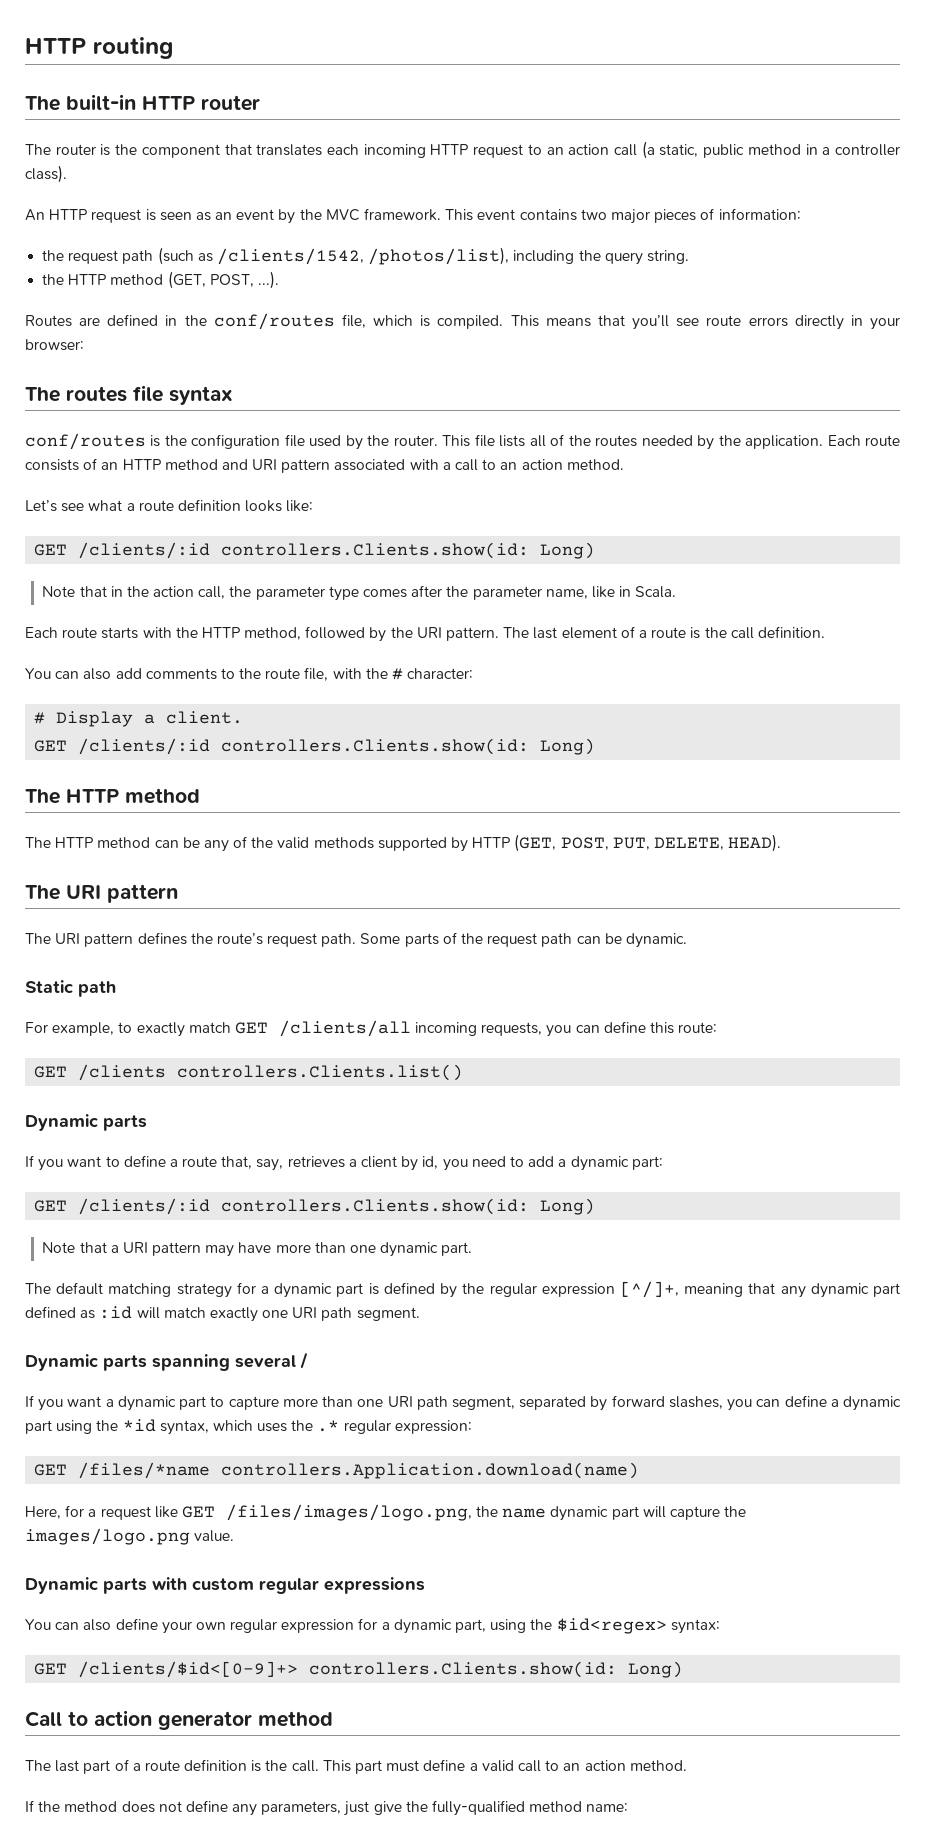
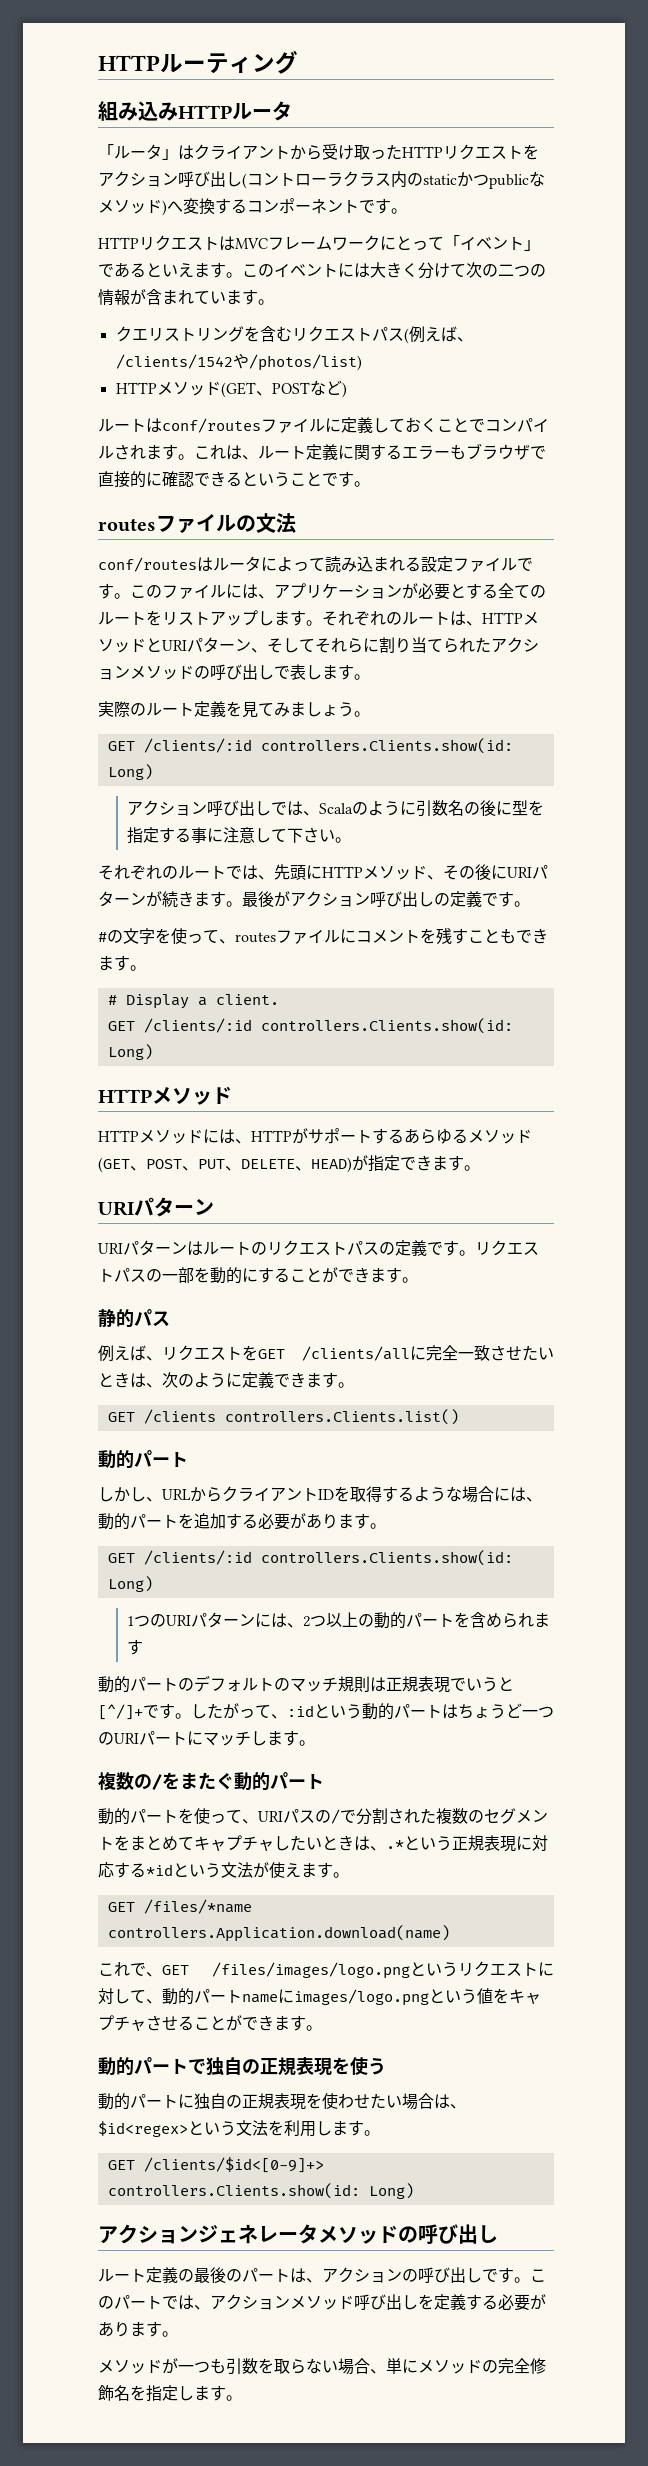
[25,37,173,59] [25,94,260,111] [25,141,900,159] [25,165,67,183] [25,208,801,224] [42,247,689,265] [42,271,279,289] [25,313,900,330] [25,339,84,351] [25,385,233,405] [25,433,901,450] [25,458,624,473] [25,499,314,512] [34,542,596,559] [42,585,677,601] [25,626,825,642] [25,667,474,681] HTTP routing // The built-in HTTP router // The router is the component that translates each incoming HTTP request to an action call (a static, public method in a controller class). // An HTTP request is seen as an event by the MVC framework. This event contains two major pieces of information: // the request path (such as /clients/1542, /photos/list), including the query string. // the HTTP method (GET, POST, ...). // Routes are defined in the conf/routes file, which is compiled. This means that you’ll see route errors directly in your browser: // The routes file syntax // conf/routes is the configuration file used by the router. This file lists all of the routes needed by the application. Each route consists of an HTTP method and URI pattern associated with a call to an action method. // Let’s see what a route definition looks like: // GET /clients/:id controllers.Clients.show(id: Long) // Note that in the action call, the parameter type comes after the parameter name, like in Scala. // Each route starts with the HTTP method, followed by the URI pattern. The last element of a route is the call definition. // You can also add comments to the route file, with the # character: -> [98,50,298,74] [98,101,292,121] [98,144,539,160] [98,171,545,189] [98,198,407,216] [98,235,540,251] [98,262,546,279] [98,289,274,306] [115,326,473,344] [115,353,362,371] [115,380,347,398] [98,417,549,433] [98,443,546,460] [98,471,370,488] [98,513,296,534] [98,556,533,572] [98,583,546,600] [98,610,539,626] [98,637,539,653] [98,664,370,680] [98,701,370,718] [107,738,513,754] [107,764,153,780] [126,800,544,817] [126,827,351,844] [98,864,548,880] [98,891,530,907] [98,928,548,945] [98,955,146,971] HTTPルーティング // 組み込みHTTPルータ // 「ルータ」はクライアントから受け取ったHTTPリクエストをアクション呼び出し(コントローラクラス内のstaticかつpublicなメソッド)へ変換するコンポーネントです。 // HTTPリクエストはMVCフレームワークにとって「イベント」であるといえます。このイベントには大きく分けて次の二つの情報が含まれています。 // クエリストリングを含むリクエストパス(例えば、/clients/1542や/photos/list) // HTTPメソッド(GET、POSTなど) // ルートはconf/routesファイルに定義しておくことでコンパイルされます。これは、ルート定義に関するエラーもブラウザで直接的に確認できるということです。 // routesファイルの文法 // conf/routesはルータによって読み込まれる設定ファイルです。このファイルには、アプリケーションが必要とする全てのルートをリストアップします。それぞれのルートは、HTTPメソッドとURIパターン、そしてそれらに割り当てられたアクションメソッドの呼び出しで表します。 // 実際のルート定義を見てみましょう。 // GET /clients/:id controllers.Clients.show(id: Long) // アクション呼び出しでは、Scalaのように引数名の後に型を指定する事に注意して下さい。 // それぞれのルートでは、先頭にHTTPメソッド、その後にURIパターンが続きます。最後がアクション呼び出しの定義です。 // #の文字を使って、routesファイルにコメントを残すこともできます。
[25,788,200,804] [25,834,782,852] [25,884,178,903] [25,932,687,948] [25,980,116,997] [25,1020,718,1037] [34,1064,464,1081] [25,1114,147,1131] [25,1155,663,1171] [34,1198,596,1215] [42,1242,473,1257] [25,1281,901,1298] [25,1306,420,1322] [25,1352,308,1371] [25,1395,902,1411] [25,1419,472,1435] [34,1462,640,1479] [25,1504,747,1521] [25,1528,235,1545] [25,1577,425,1594] [25,1618,720,1634] [34,1661,684,1678] [25,1710,333,1730] [25,1759,687,1774] [25,1800,629,1816] The HTTP method // The HTTP method can be any of the valid methods supported by HTTP (GET, POST, PUT, DELETE, HEAD). // The URI pattern // The URI pattern defines the route’s request path. Some parts of the request path can be dynamic. // Static path // For example, to exactly match GET /clients/all incoming requests, you can define this route: // GET /clients controllers.Clients.list() // Dynamic parts // If you want to define a route that, say, retrieves a client by id, you need to add a dynamic part: // GET /clients/:id controllers.Clients.show(id: Long) // Note that a URI pattern may have more than one dynamic part. // The default matching strategy for a dynamic part is defined by the regular expression [^/]+, meaning that any dynamic part defined as :id will match exactly one URI path segment. // Dynamic parts spanning several / // If you want a dynamic part to capture more than one URI path segment, separated by forward slashes, you can define a dynamic part using the *id syntax, which uses the .* regular expression: // GET /files/*name controllers.Application.download(name) // Here, for a request like GET /files/images/logo.png, the name dynamic part will capture the images/logo.png value. // Dynamic parts with custom regular expressions // You can also define your own regular expression for a dynamic part, using the $id<regex> syntax: // GET /clients/$id<[0-9]+> controllers.Clients.show(id: Long) // Call to action generator method // The last part of a route definition is the call. This part must define a valid call to an action method. // If the method does not define any parameters, just give the fully-qualified method name: -> [98,1086,232,1105] [98,1128,532,1144] [98,1155,480,1173] [98,1197,214,1217] [98,1240,539,1256] [98,1267,418,1284] [98,1309,170,1328] [98,1345,554,1362] [98,1372,354,1388] [107,1409,459,1425] [98,1450,188,1469] [98,1486,542,1503] [98,1513,386,1530] [107,1550,513,1566] [107,1576,153,1592] [126,1612,550,1629] [126,1639,143,1655] [98,1675,514,1693] [98,1703,554,1720] [98,1730,315,1746] [98,1772,324,1791] [98,1808,548,1825] [98,1835,548,1852] [98,1862,349,1878] [107,1899,252,1914] [107,1925,450,1942] [98,1961,554,1979] [98,1988,541,2006] [98,2015,322,2031] [98,2057,386,2076] [98,2093,466,2110] [98,2120,380,2137] [107,2157,324,2173] [107,2183,414,2199] [98,2224,498,2244] [98,2267,546,2283] [98,2294,546,2311] [98,2321,178,2337] [98,2358,546,2375] [98,2385,242,2402] HTTPメソッド // HTTPメソッドには、HTTPがサポートするあらゆるメソッド(GET、POST、PUT、DELETE、HEAD)が指定できます。 // URIパターン // URIパターンはルートのリクエストパスの定義です。リクエストパスの一部を動的にすることができます。 // 静的パス // 例えば、リクエストをGET /clients/allに完全一致させたいときは、次のように定義できます。 // GET /clients controllers.Clients.list() // 動的パート // しかし、URLからクライアントIDを取得するような場合には、動的パートを追加する必要があります。 // GET /clients/:id controllers.Clients.show(id: Long) // 1つのURIパターンには、2つ以上の動的パートを含められます // 動的パートのデフォルトのマッチ規則は正規表現でいうと[^/]+です。したがって、:idという動的パートはちょうど一つのURIパートにマッチします。 // 複数の/をまたぐ動的パート // 動的パートを使って、URIパスの/で分割された複数のセグメントをまとめてキャプチャしたいときは、.*という正規表現に対応する*idという文法が使えます。 // GET /files/*name controllers.Application.download(name) // これで、GET /files/images/logo.pngというリクエストに対して、動的パートnameにimages/logo.pngという値をキャプチャさせることができます。 // 動的パートで独自の正規表現を使う // 動的パートに独自の正規表現を使わせたい場合は、$id<regex>という文法を利用します。 // GET /clients/$id<[0-9]+> controllers.Clients.show(id: Long) // アクションジェネレータメソッドの呼び出し // ルート定義の最後のパートは、アクションの呼び出しです。このパートでは、アクションメソッド呼び出しを定義する必要があります。 // メソッドが一つも引数を取らない場合、単にメソッドの完全修飾名を指定します。

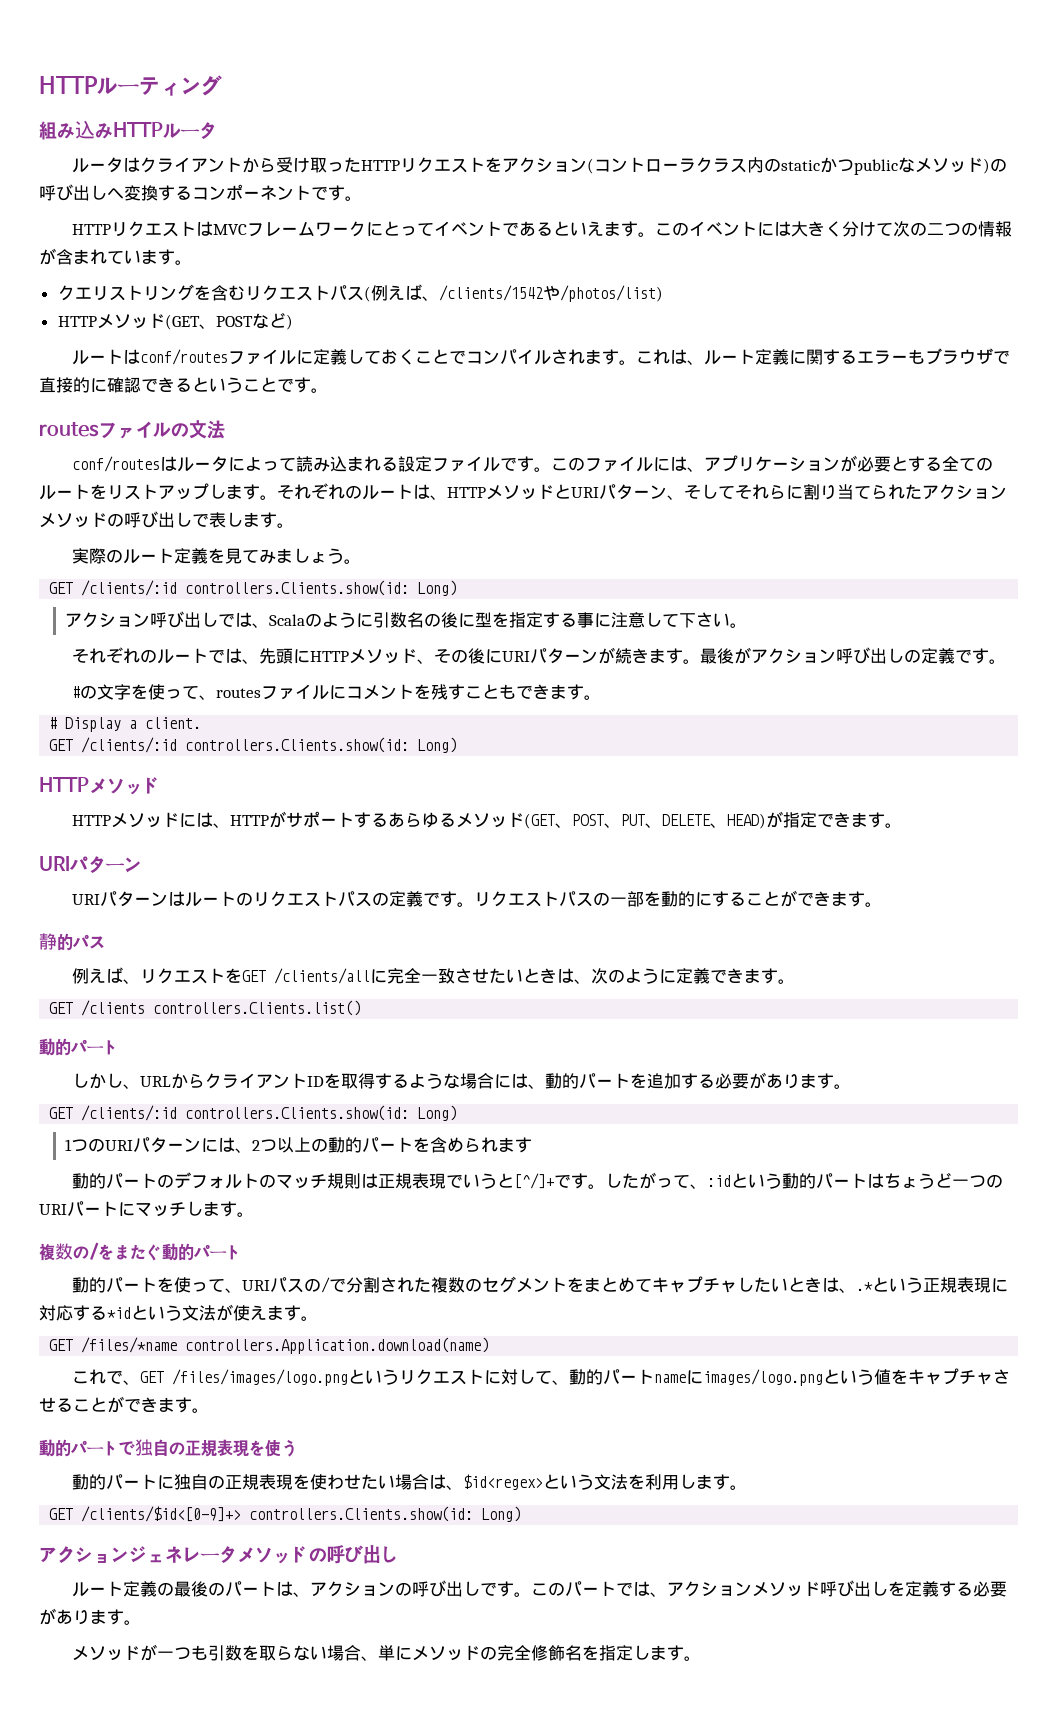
[98,144,178,160] 「ルータ」 -> [72,157,124,173] ルータ
[178,171,242,187] 呼び出し -> (588, 165) none
(167, 208) none -> [990,158,1008,172] [39,184,107,201] の呼び出し
[444,235,540,251] 「イベント」 -> [434,221,503,236] イベント

